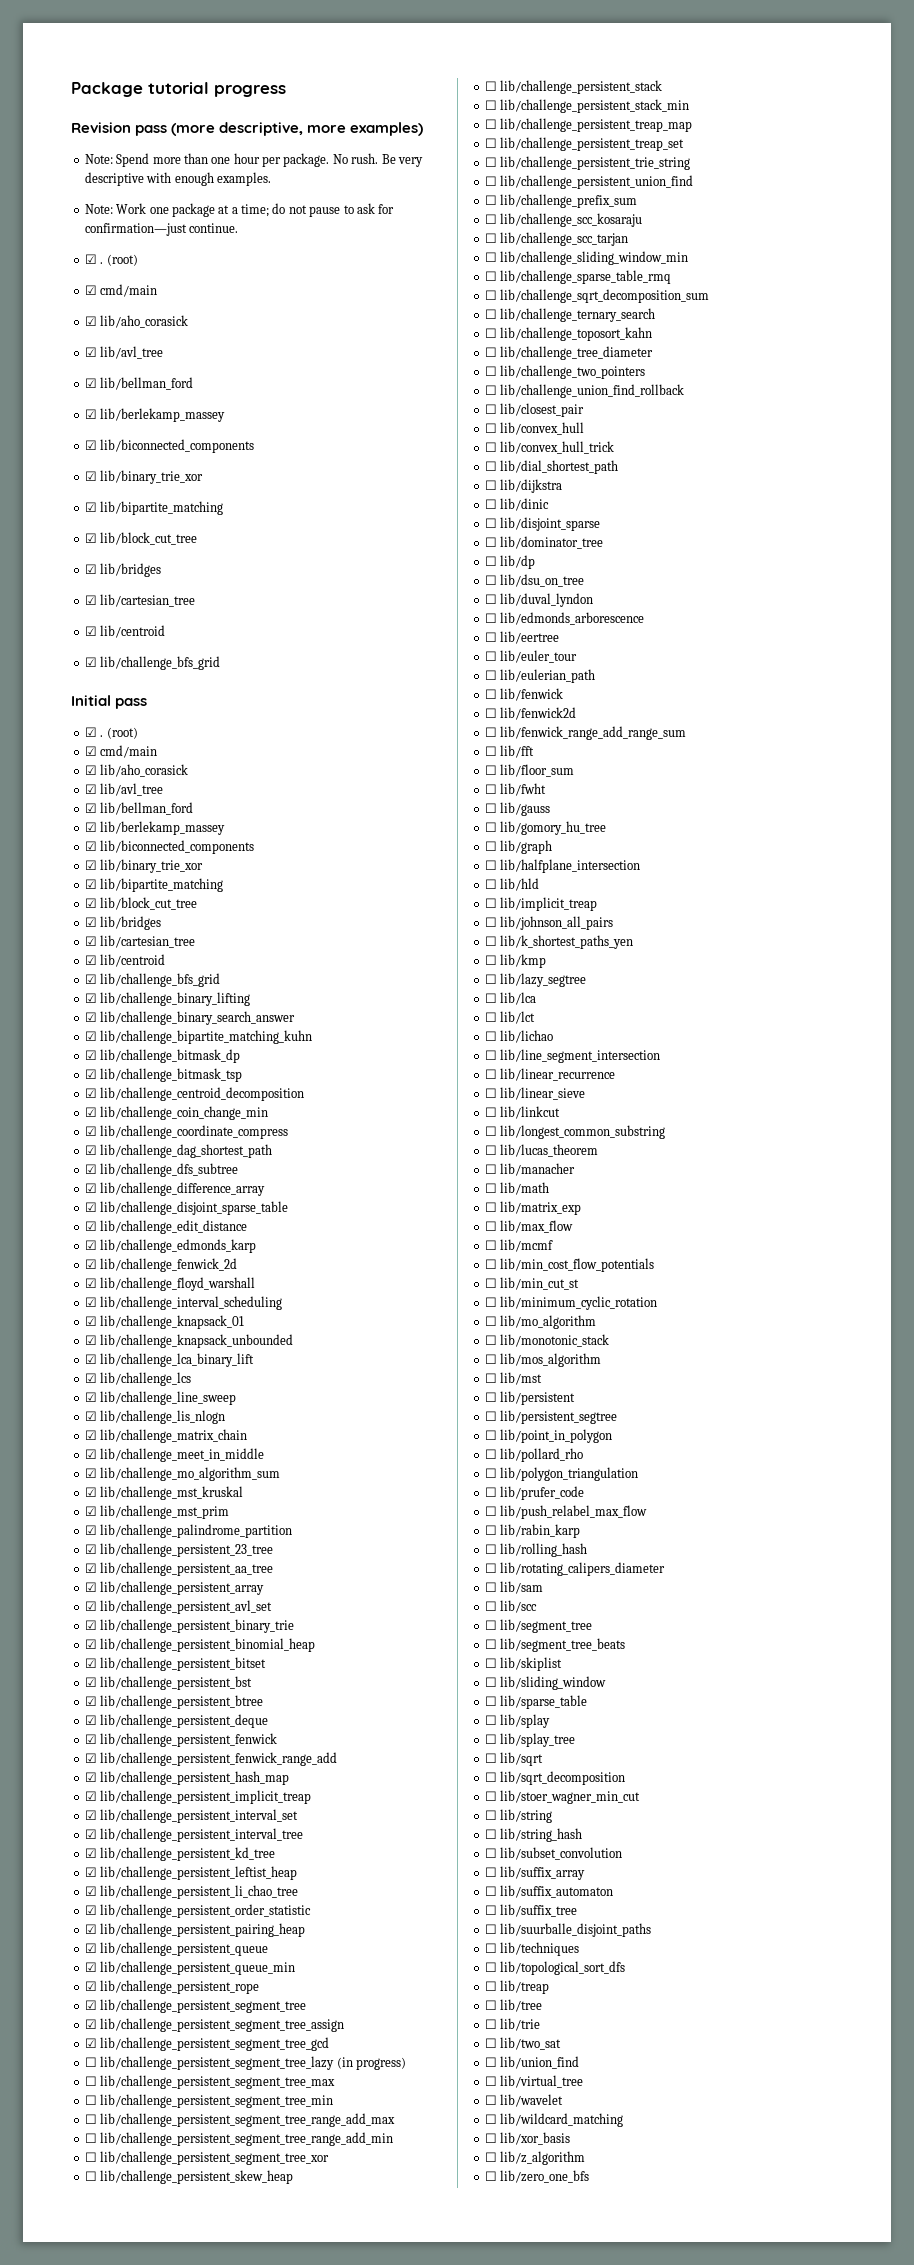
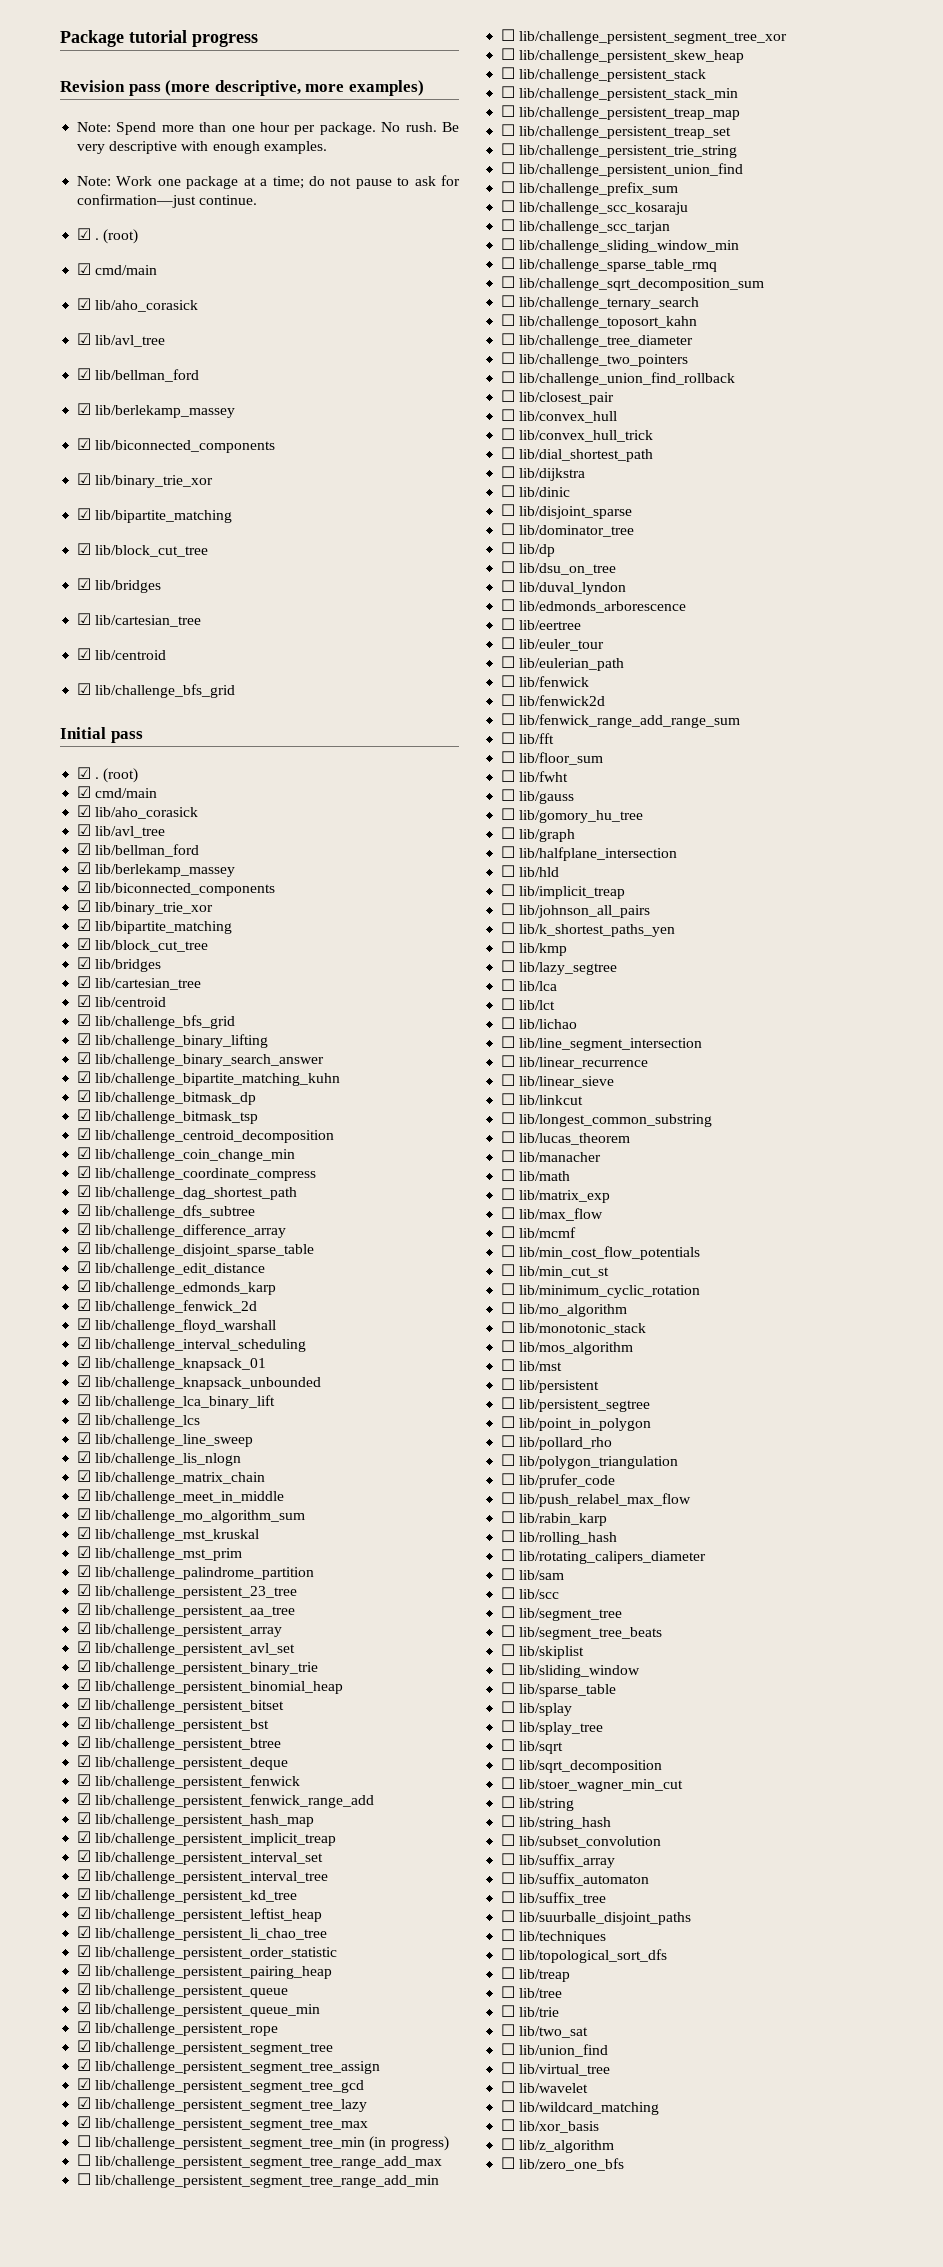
[84,2057,97,2067] ☐ -> [77,2097,92,2109] ☑
[336,2057,406,2070] [84,2076,97,2086] (in progress) // ☐ -> [77,2116,92,2128] // ☑
(334, 2101) none -> [369,2136,449,2151] (in progress)

